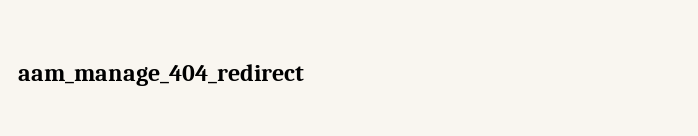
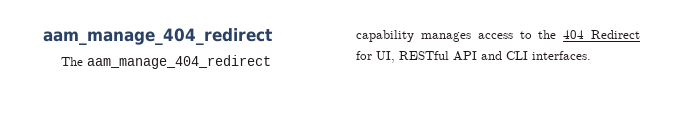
[18,64,304,86] aam_manage_404_redirect -> [43,28,272,46] [61,55,272,69] [356,30,640,42] [356,51,591,63] aam_manage_404_redirect // The aam_manage_404_redirect capability manages access to the 404 Redirect for UI, RESTful API and CLI interfaces.

